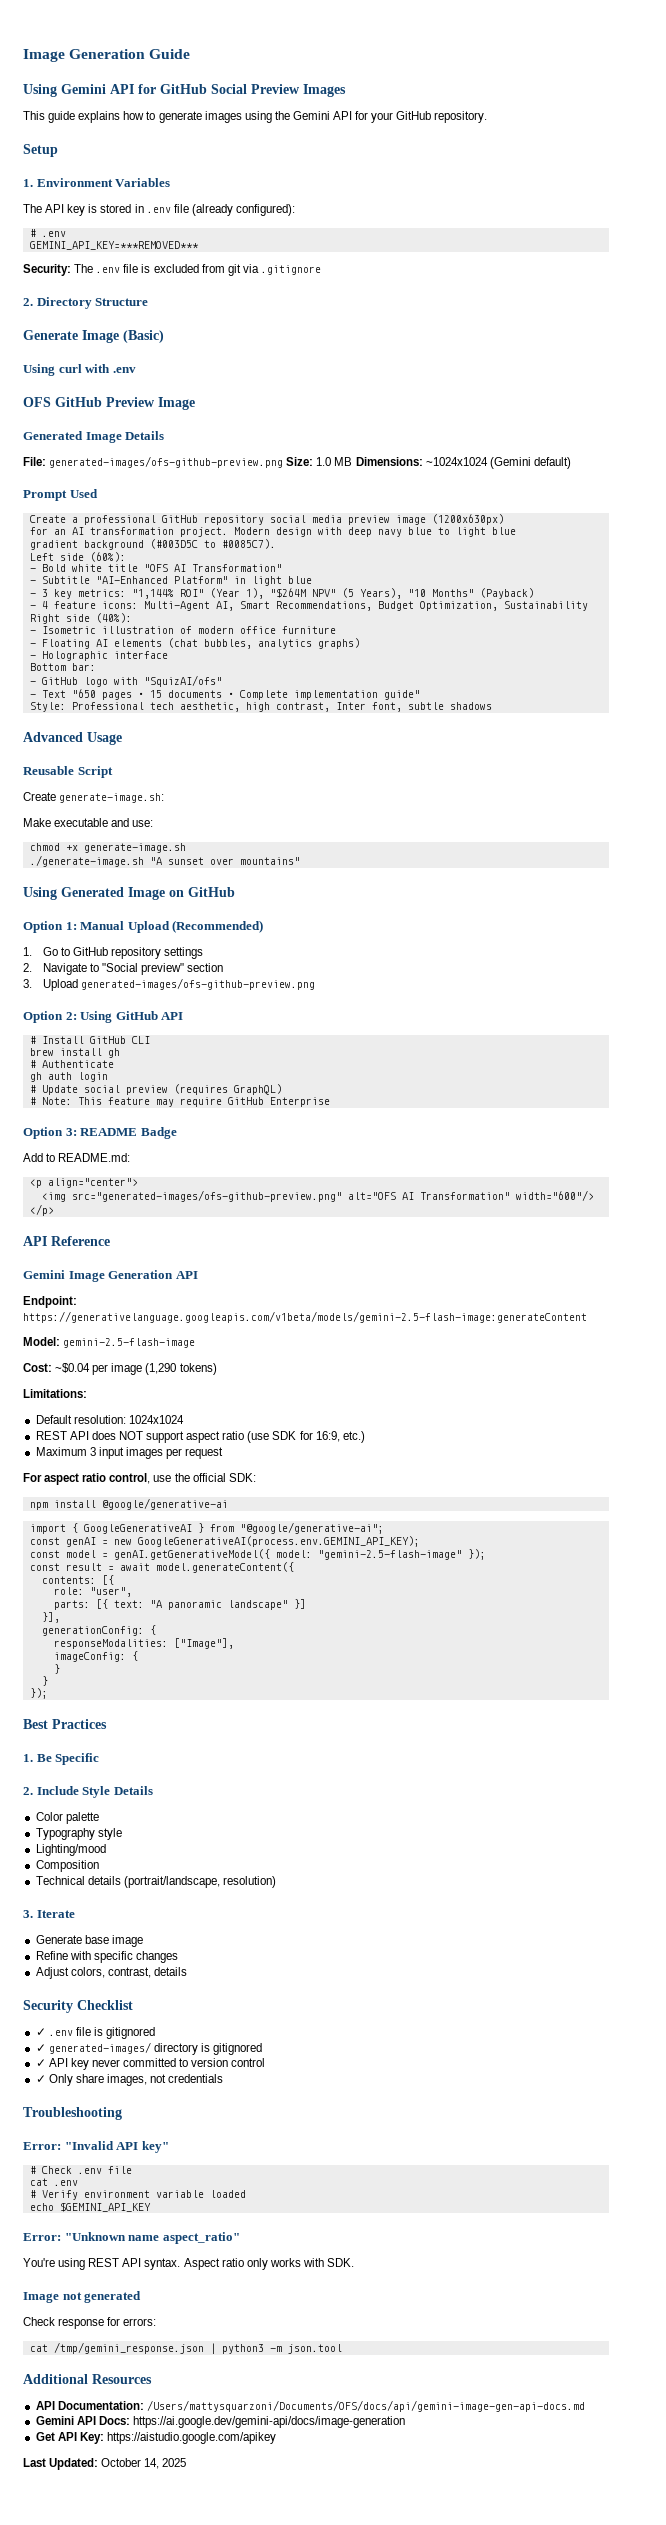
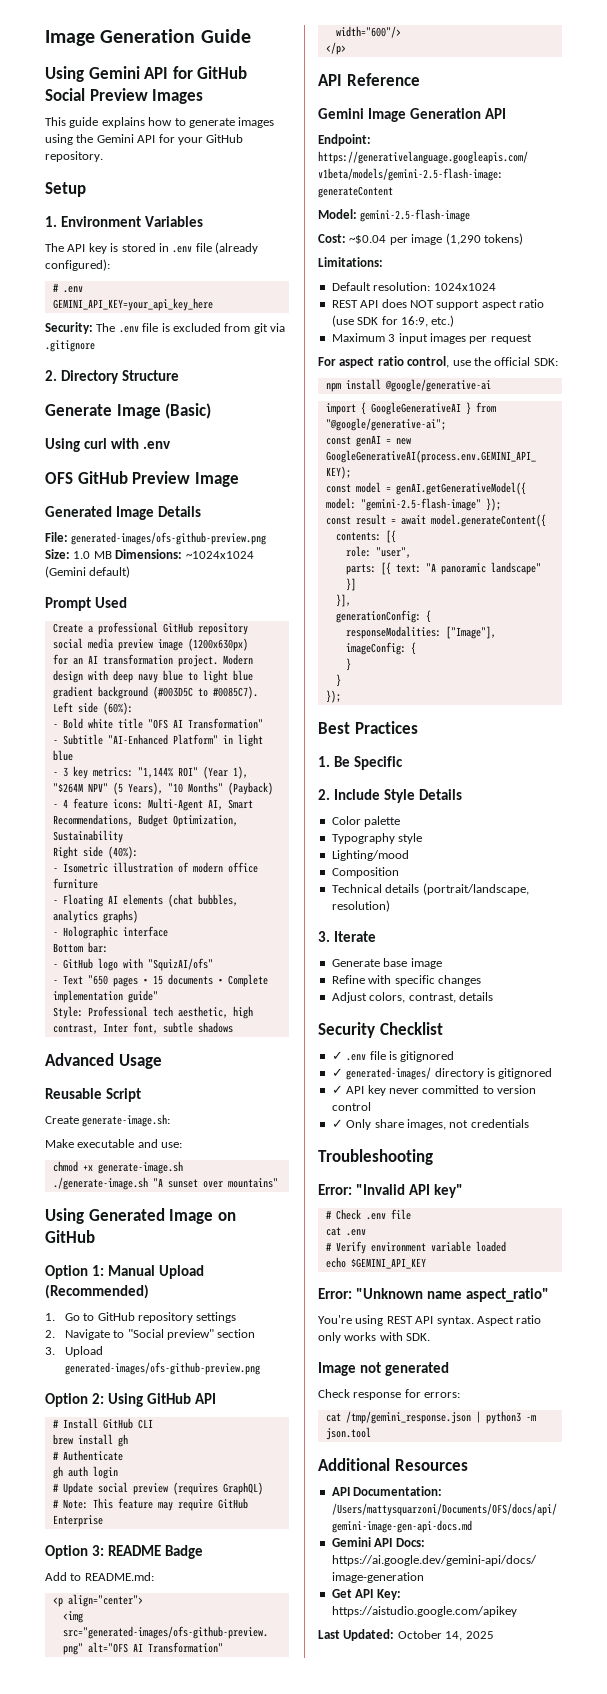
[29,241,199,250] GEMINI_API_KEY=***REMOVED*** -> [52,298,213,311] GEMINI_API_KEY=your_api_key_here

